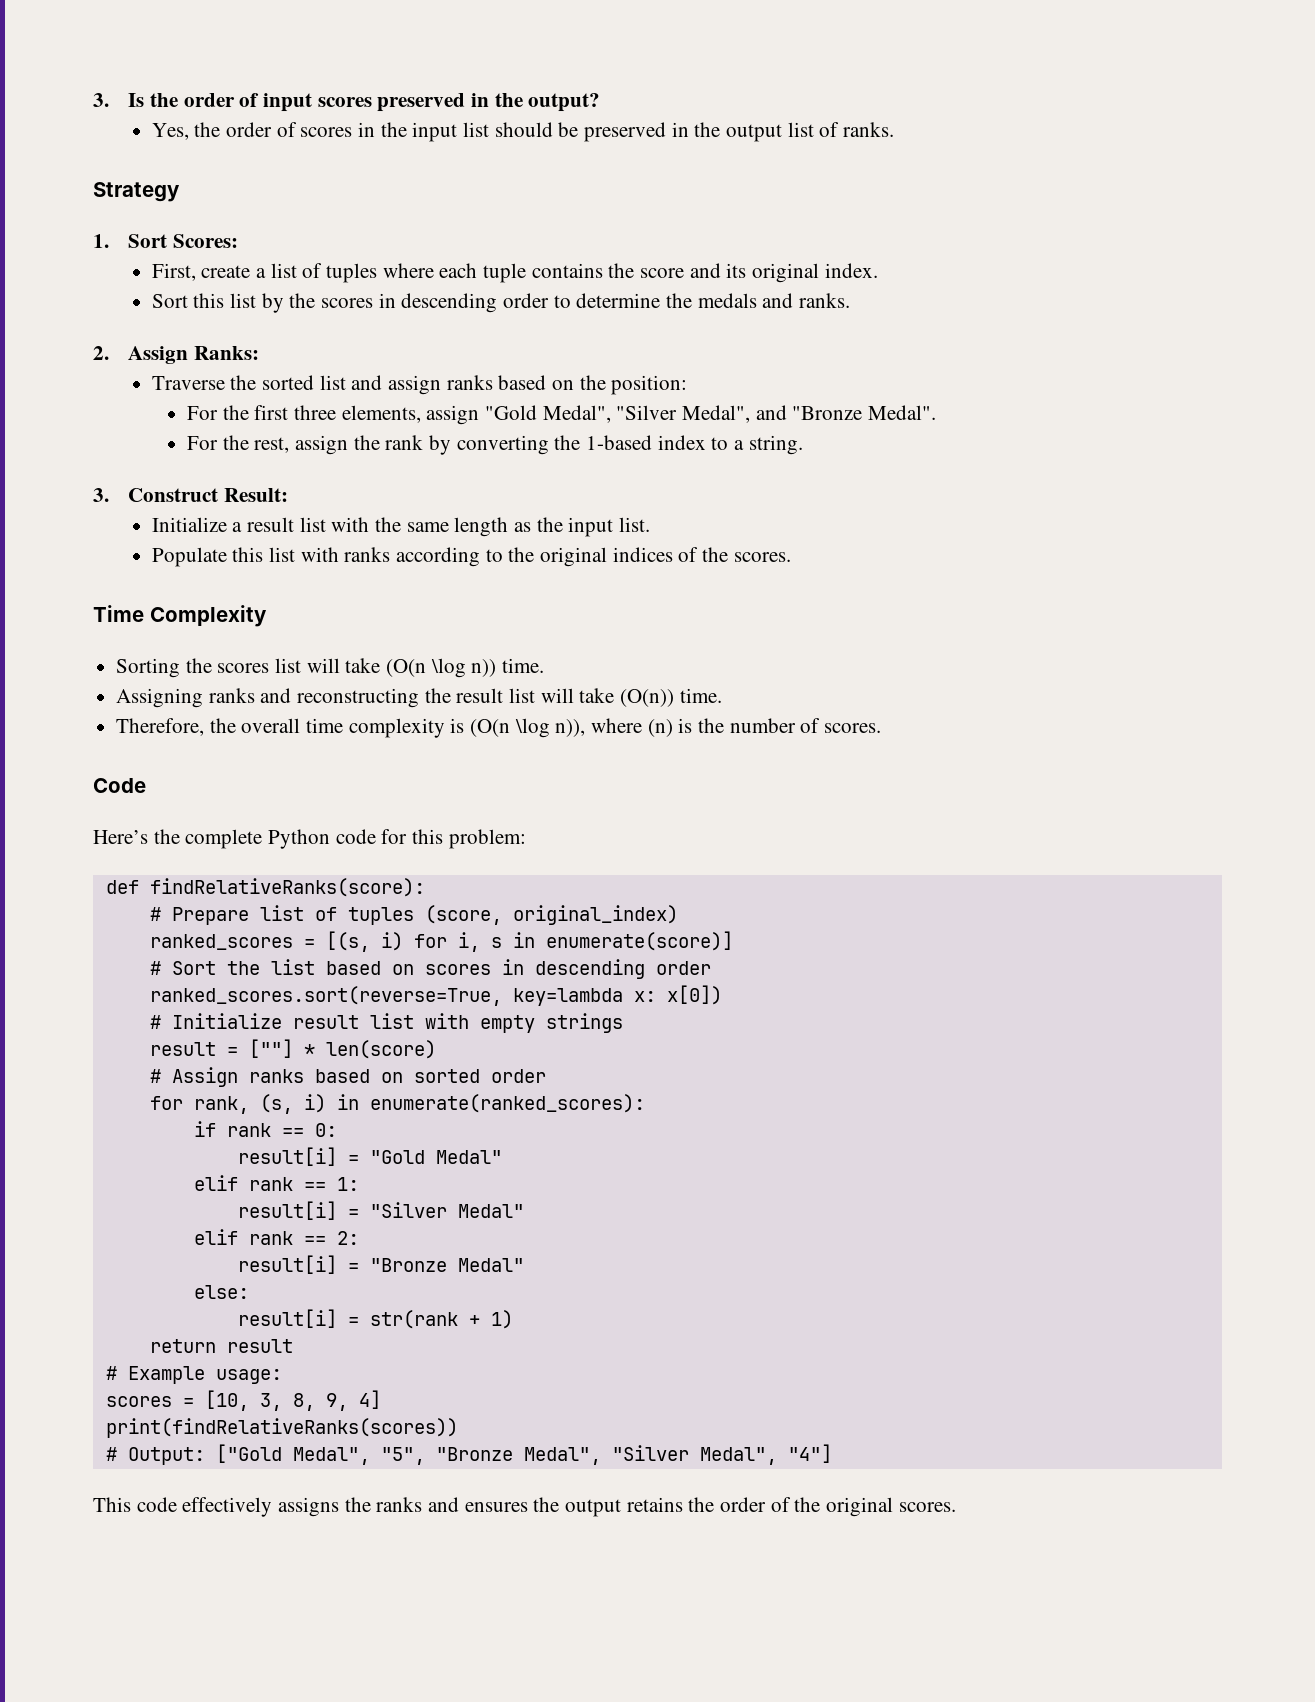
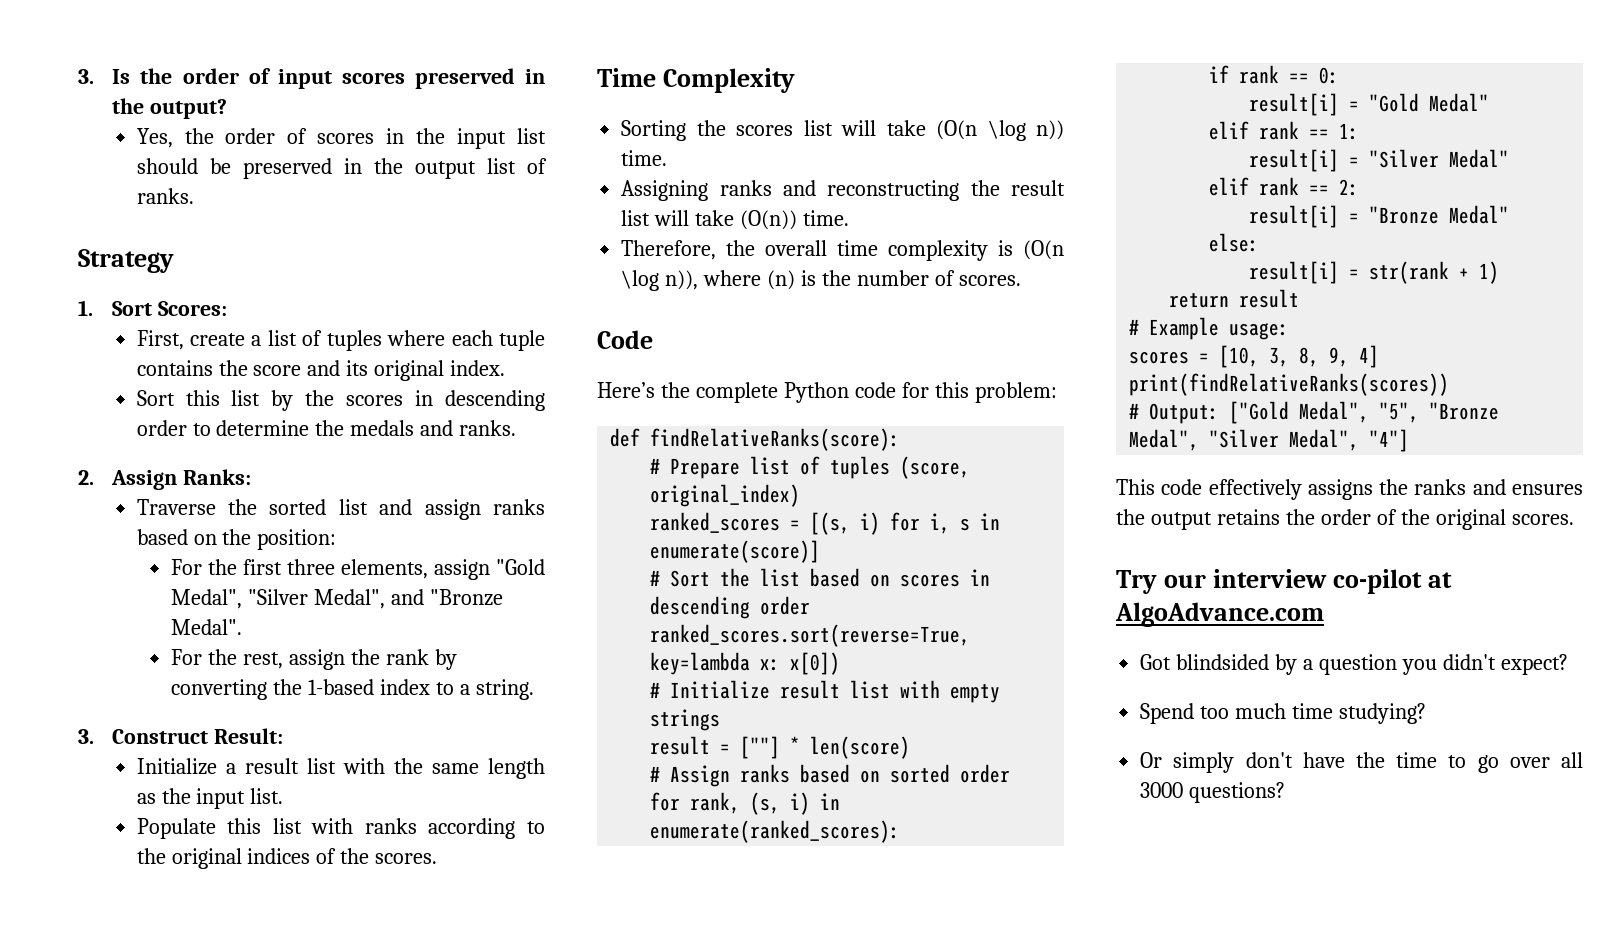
(956, 1507) none -> [1116,569,1452,594] [1115,602,1324,627] [1140,654,1568,675] [1140,703,1426,724] [1140,752,1583,773] [1140,782,1286,803] // Try our interview co-pilot at AlgoAdvance.com // Got blindsided by a question you didn't expect? // Spend too much time studying? // Or simply don't have the time to go over all 3000 questions?

